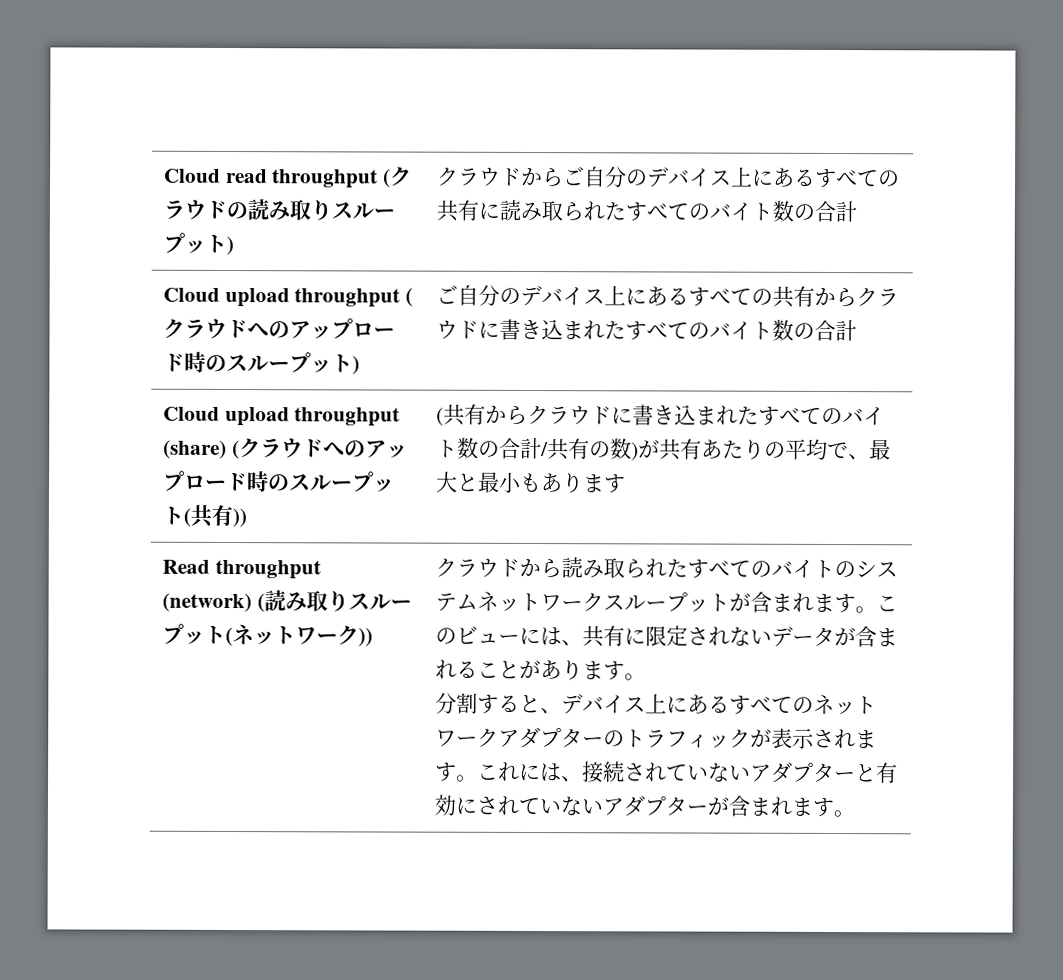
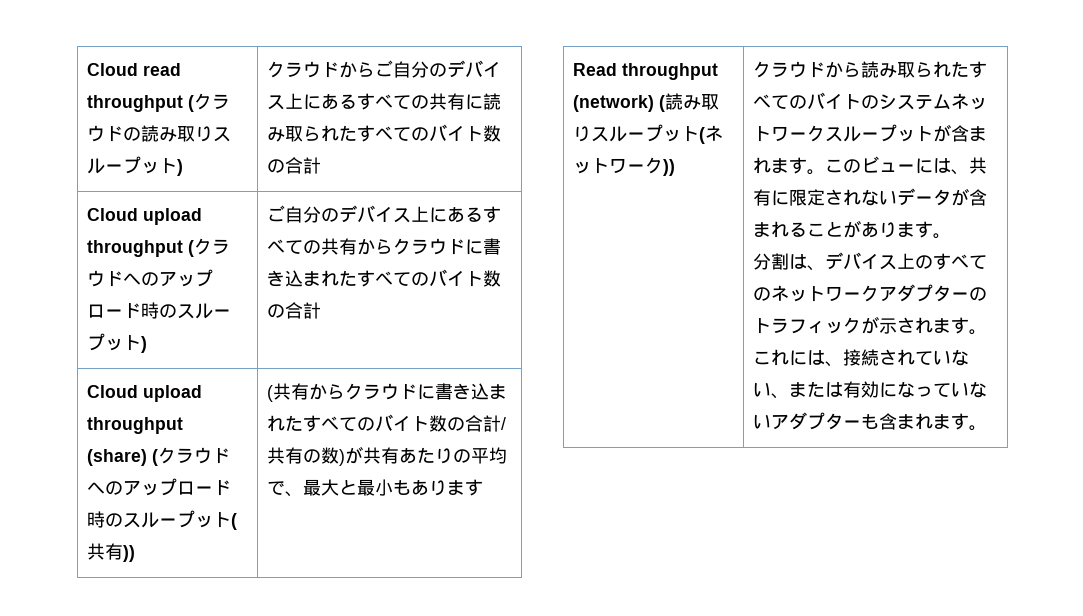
[476,694,541,714] すると -> [789,254,808,269] は
[665,694,730,714] にある -> [915,255,934,269] の
[770,727,793,749] 表 -> (880, 325) none
[749,761,898,784] [433,794,729,817] アダプターと有効にされていないアダプターが -> [771,381,988,399] [753,412,880,430] 、または有効になっていないアダプターも

